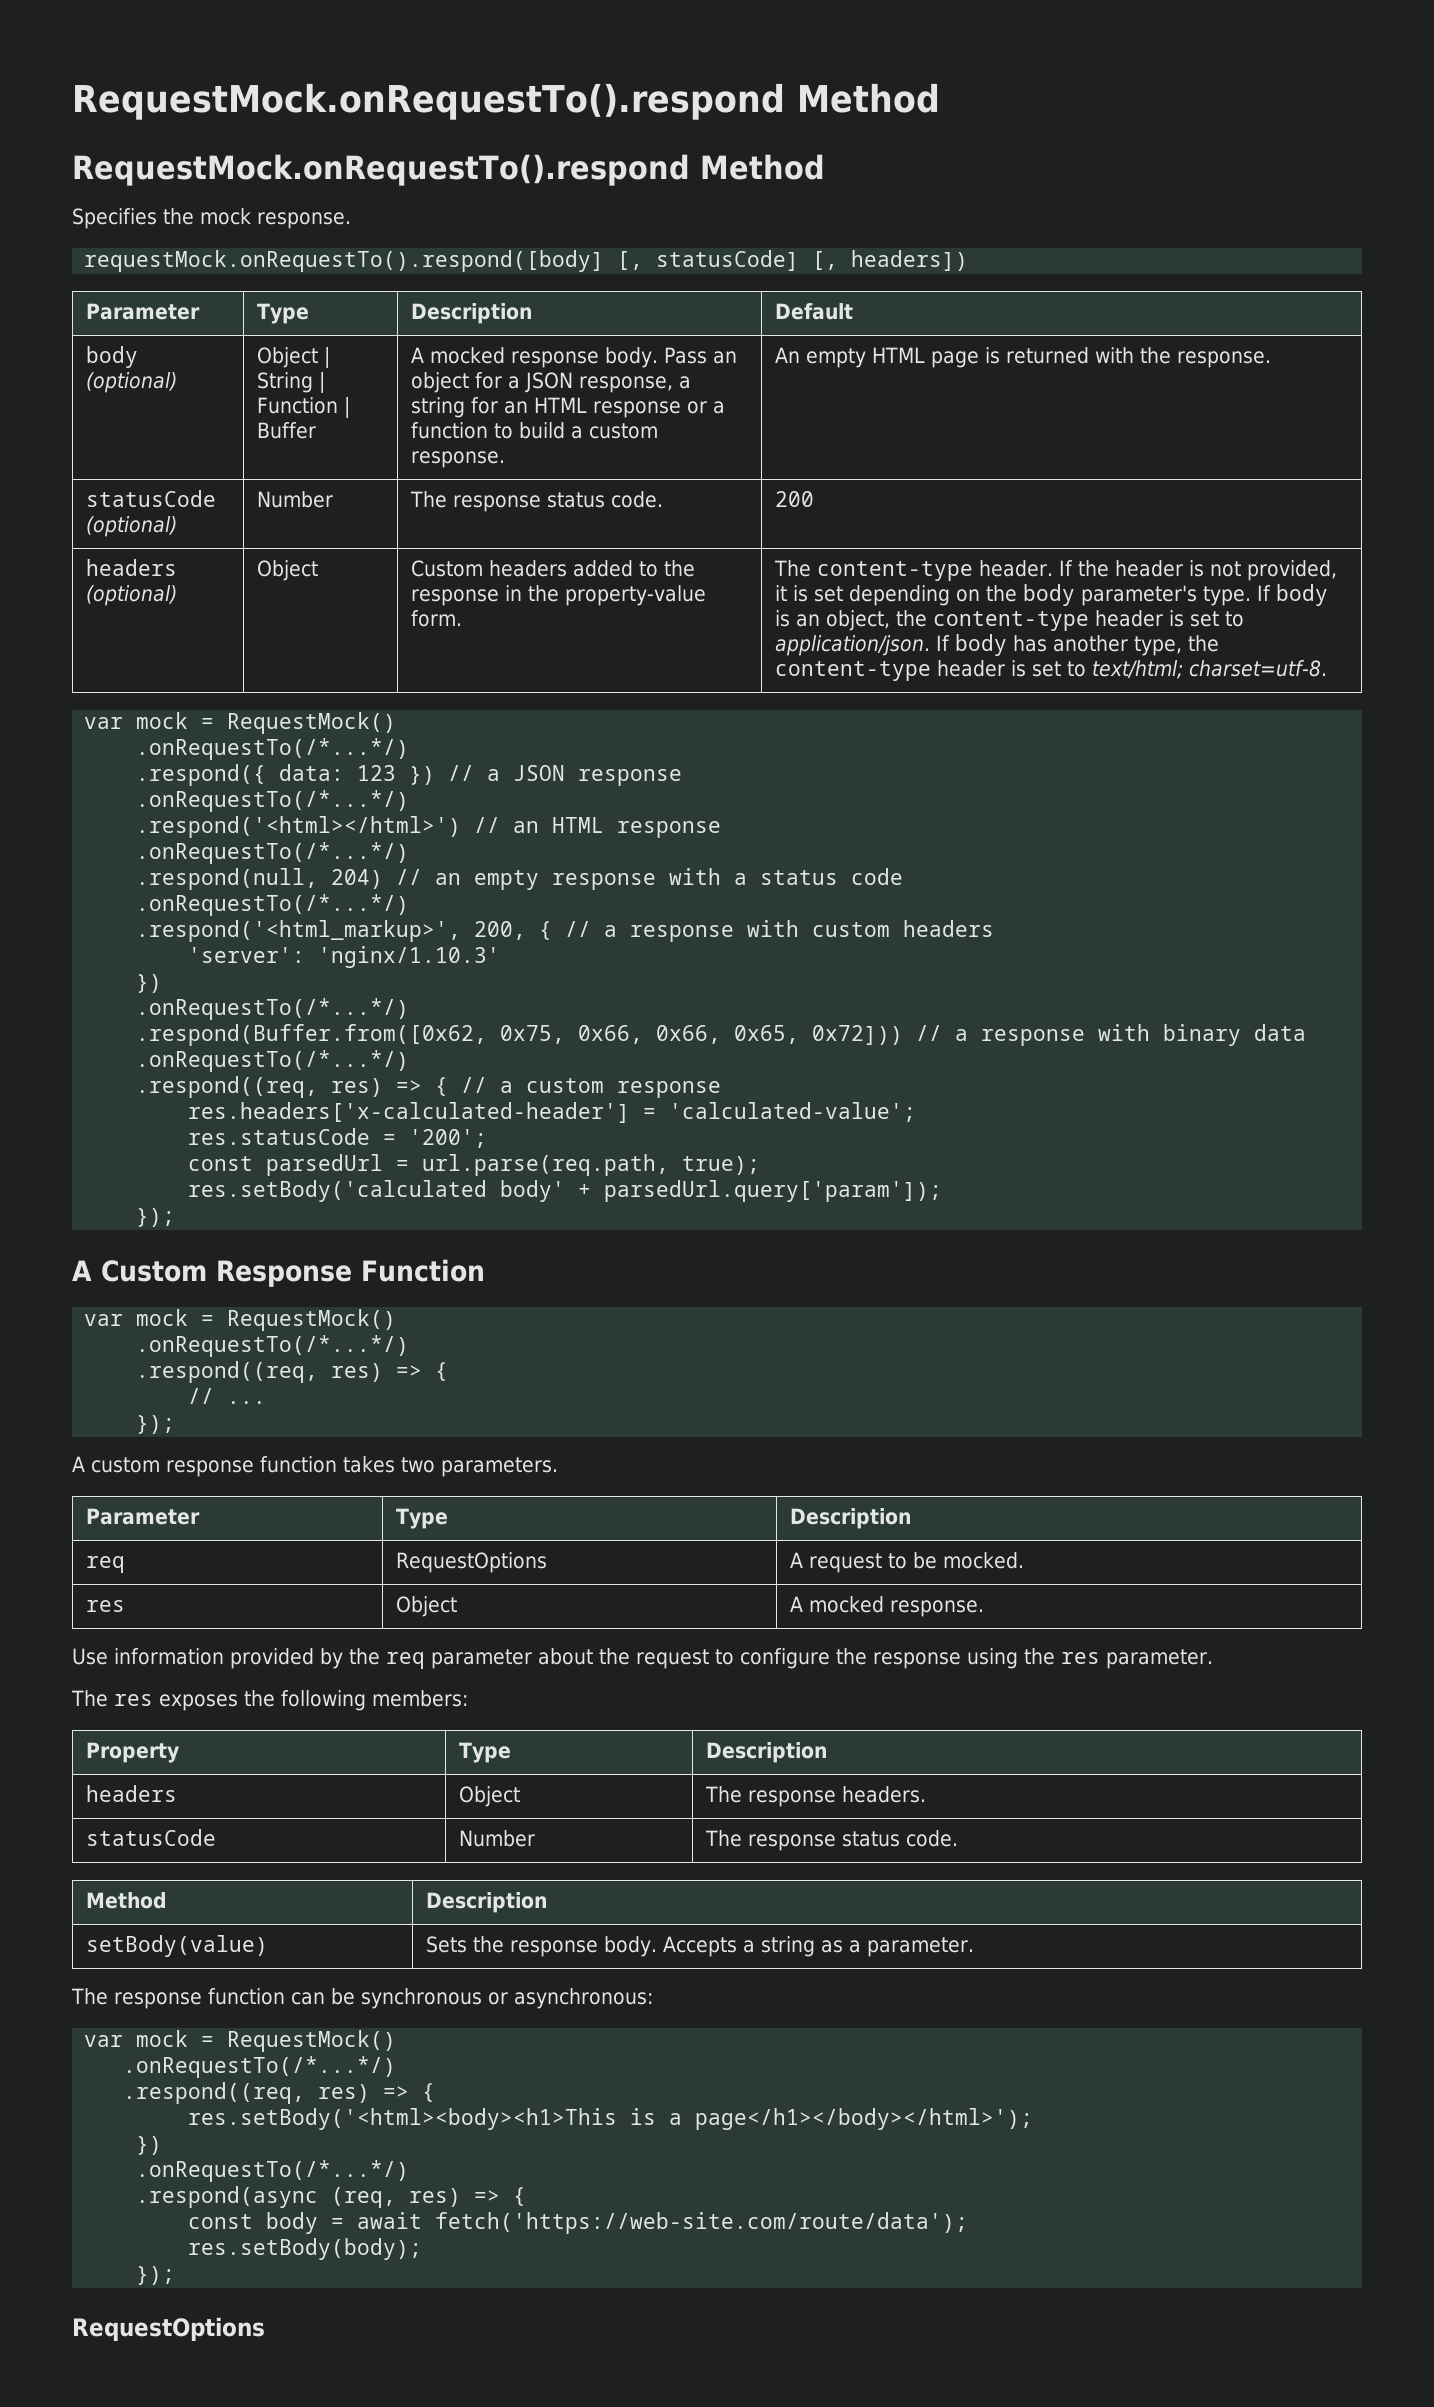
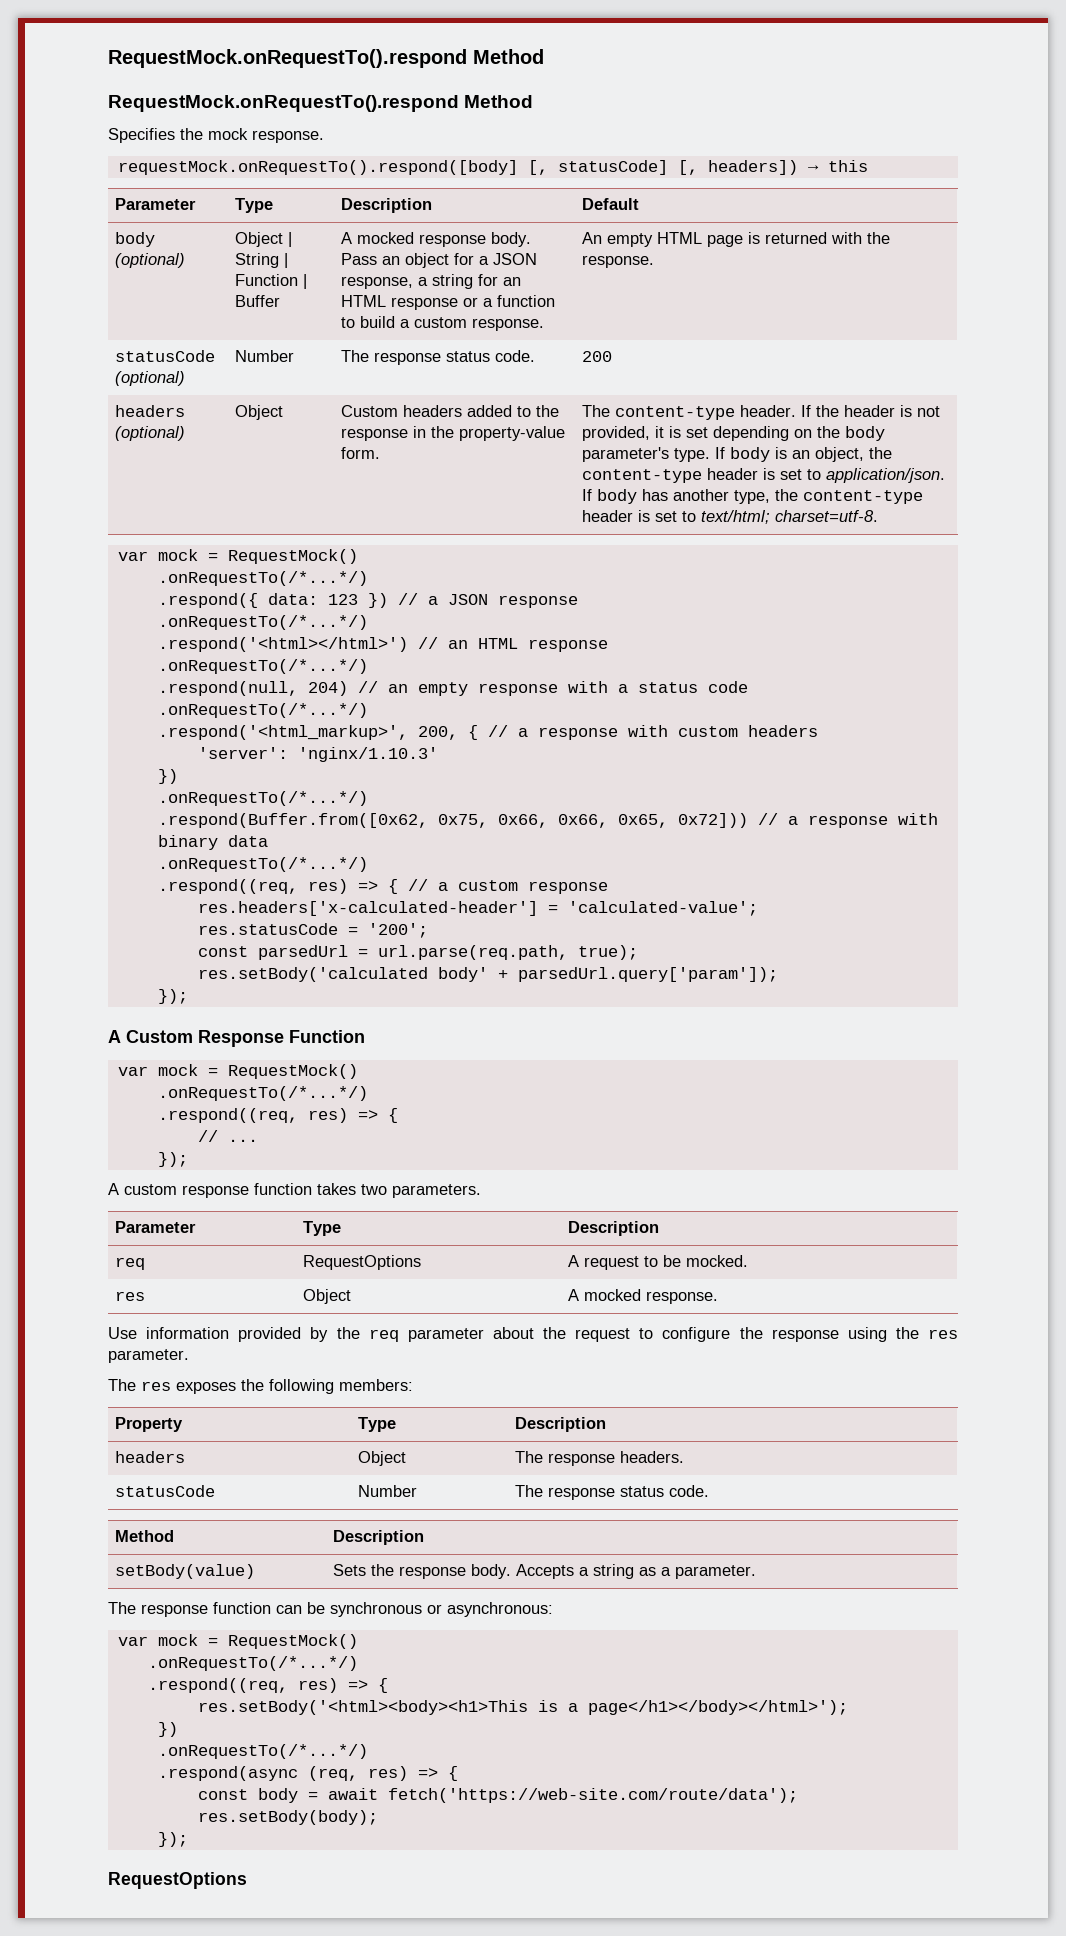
(969, 260) none -> [807,160,868,172] → this

